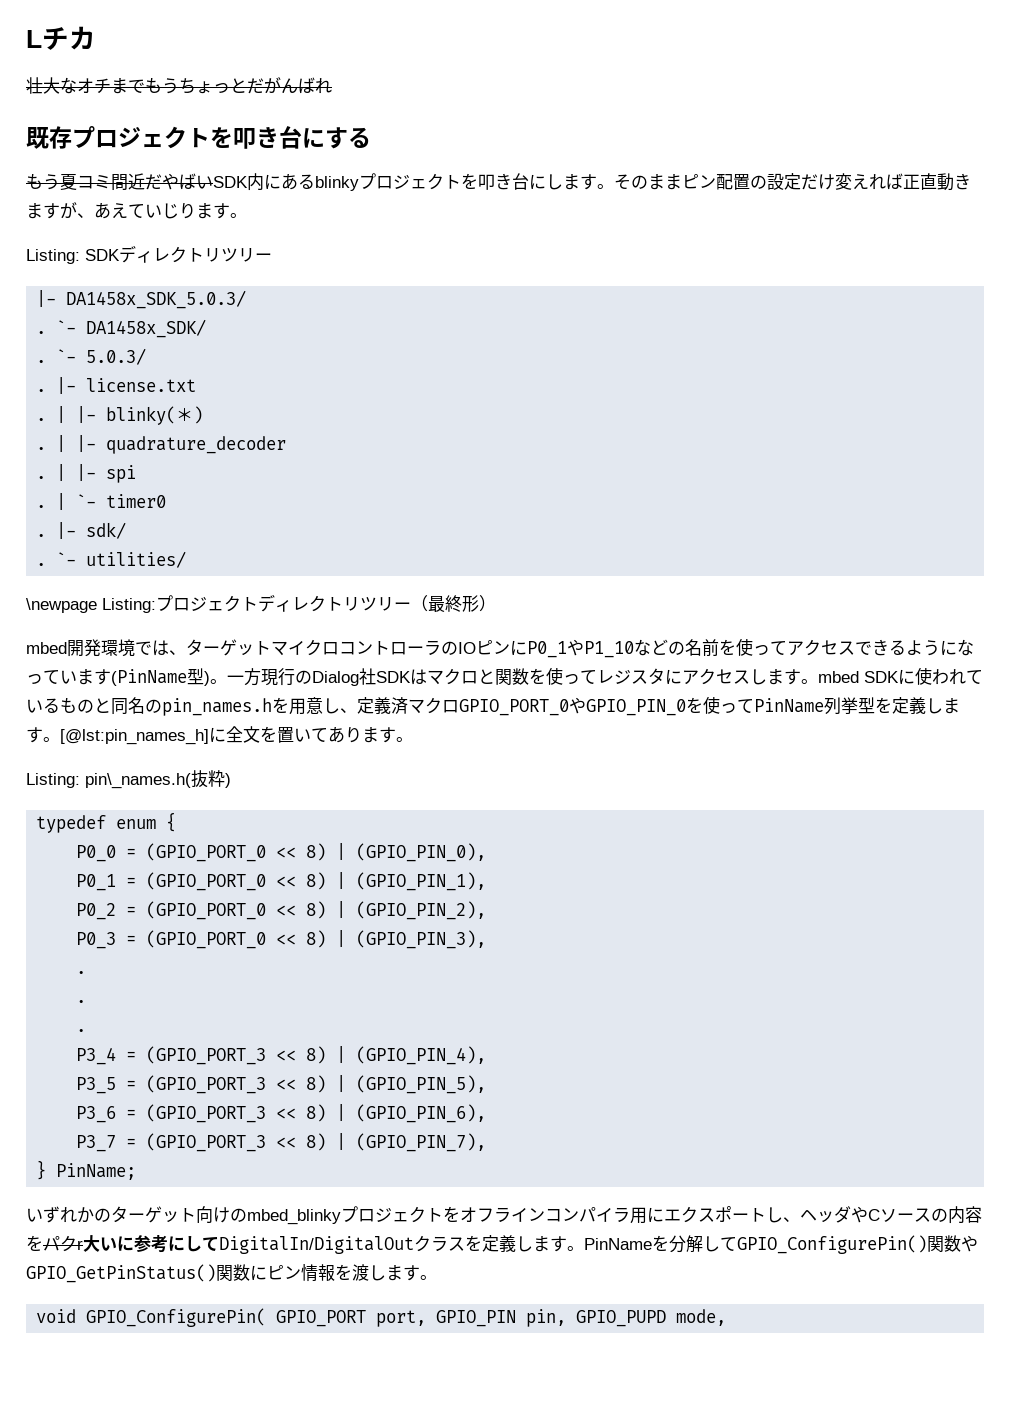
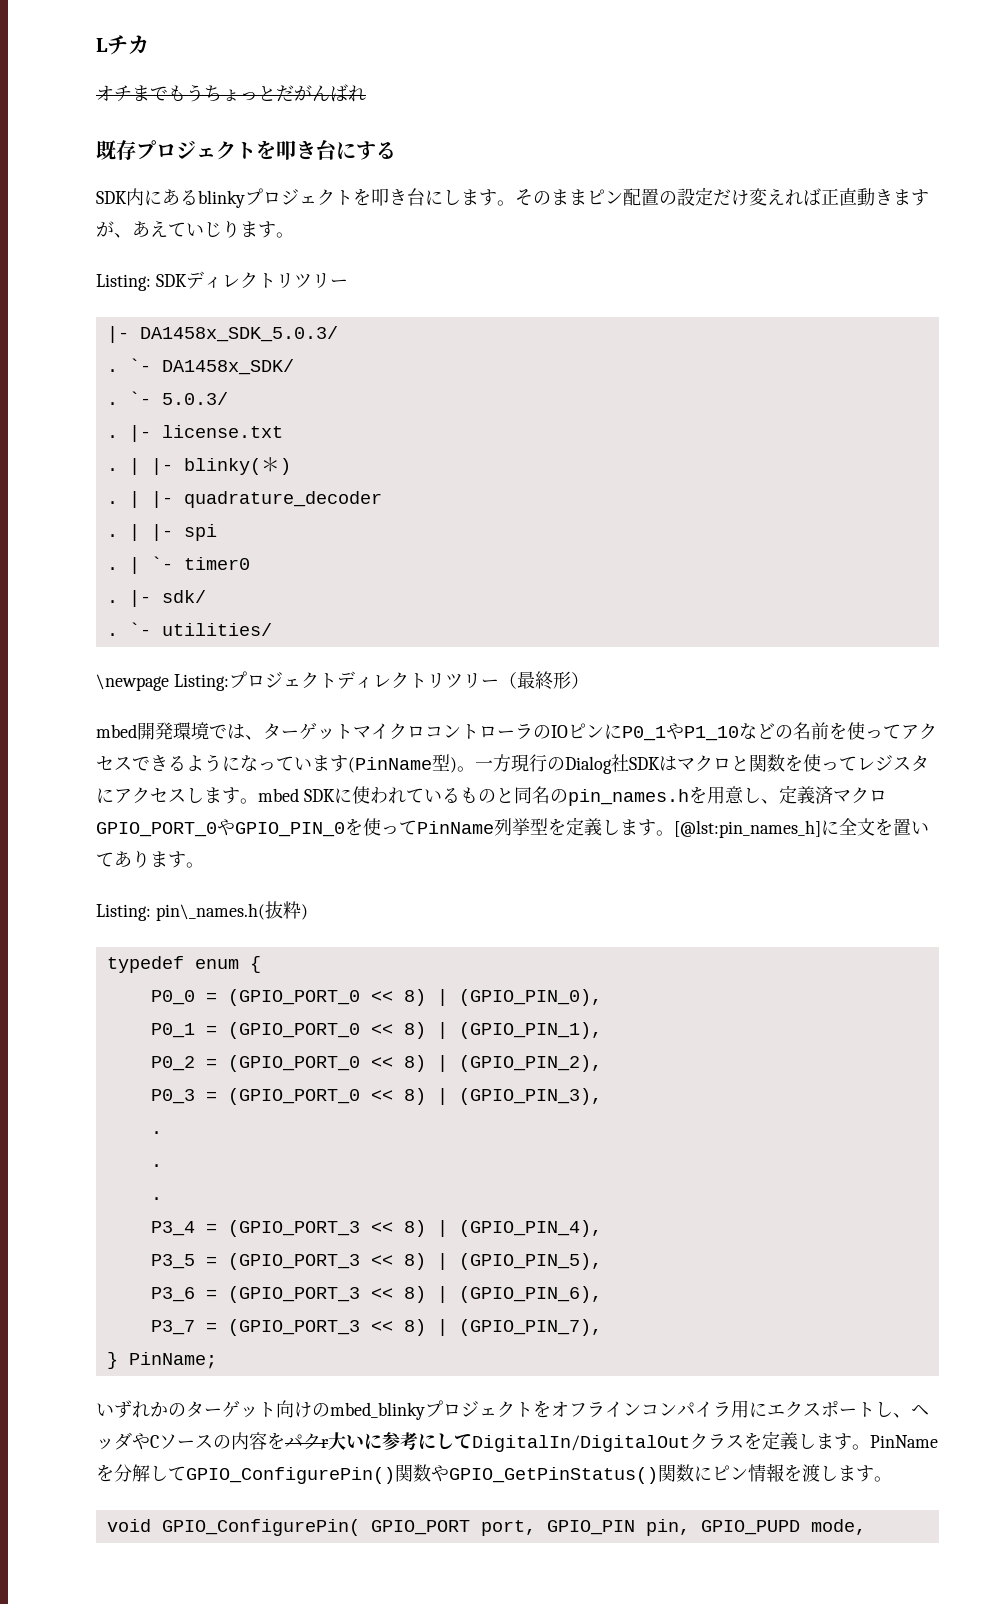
[26,77,77,94] 壮大な -> (149, 44) none
[26,173,213,191] もう夏コミ間近だやばい -> (396, 150) none

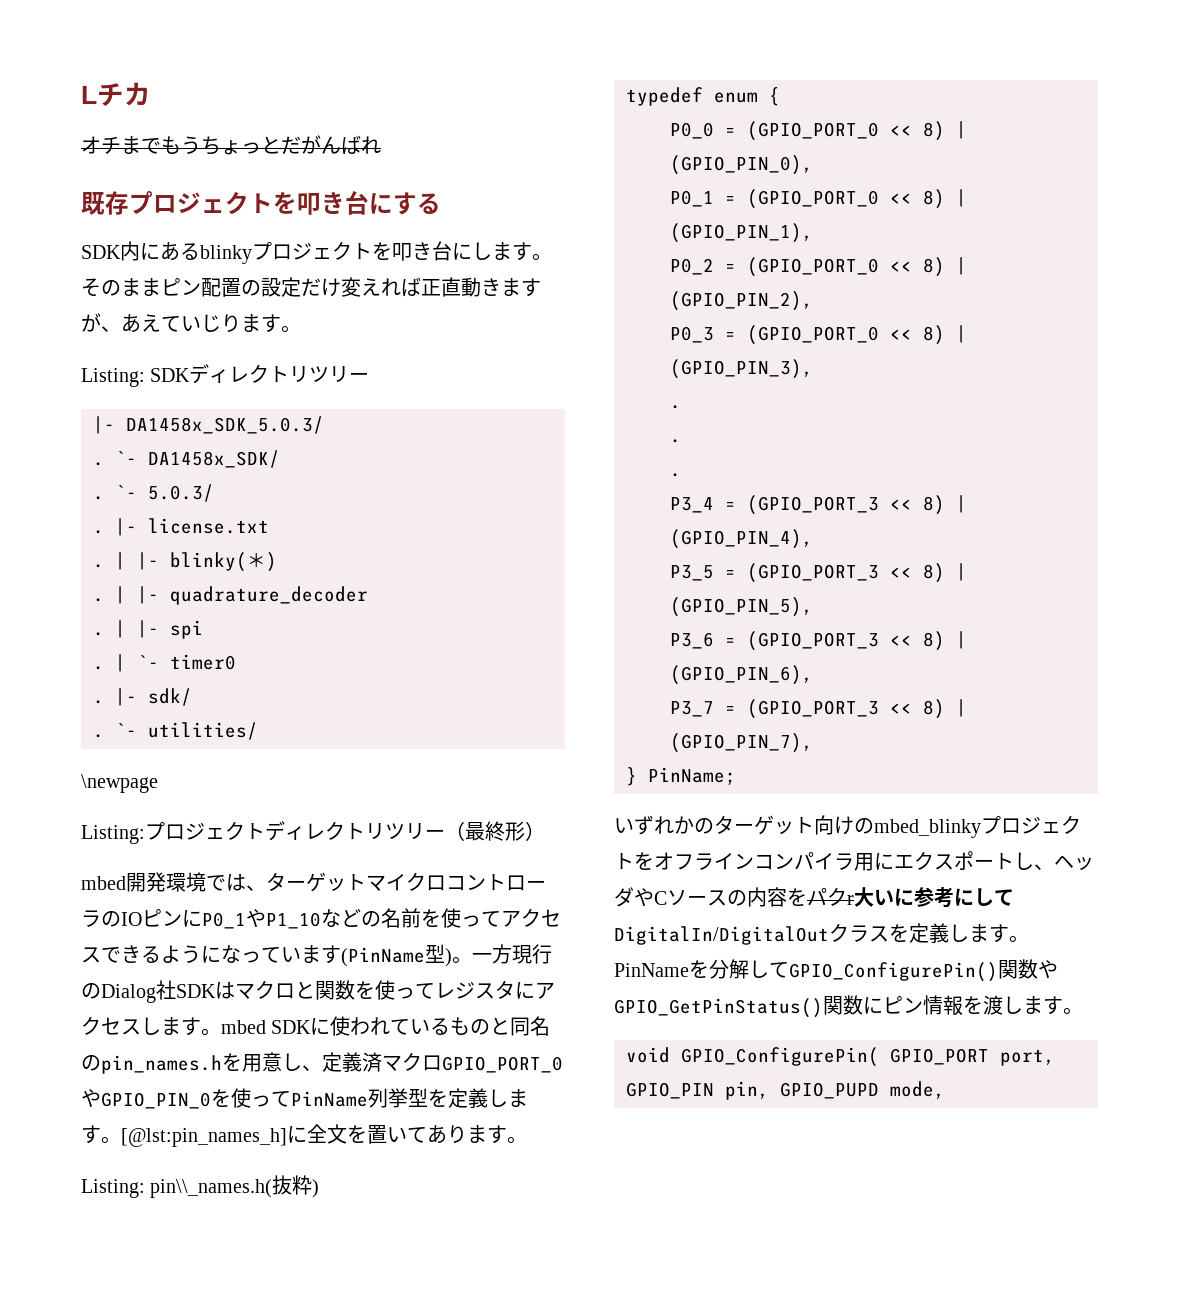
(169, 682) none -> (158, 783) //
[155,903,265,921] pin\_names.h( -> [150,1179,273,1198] pin\\_names.h(

